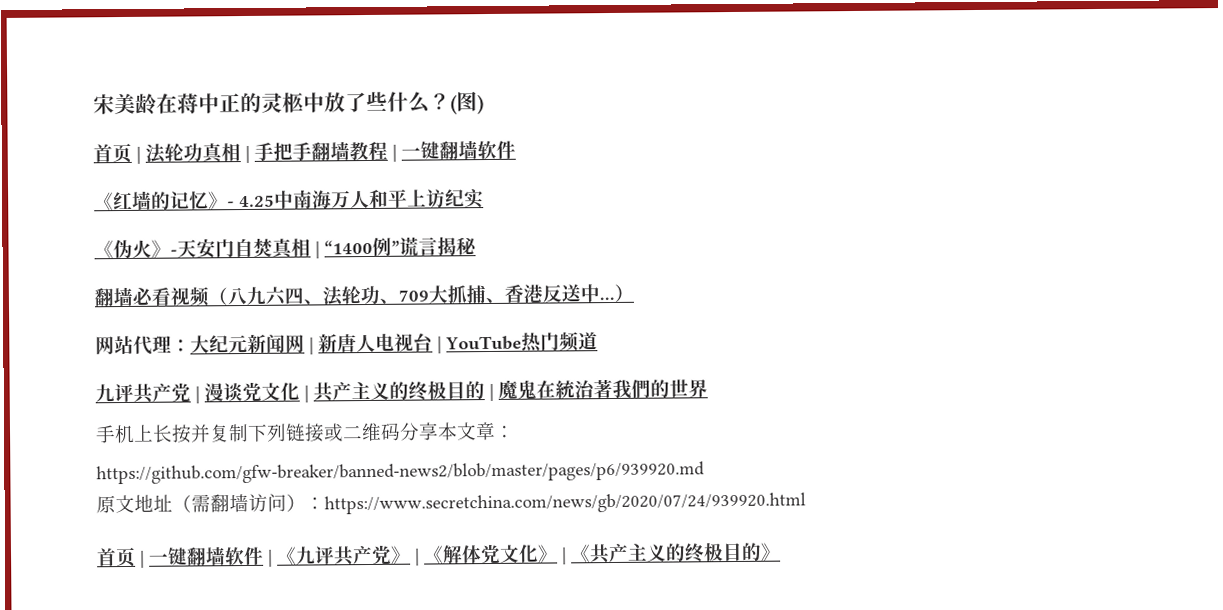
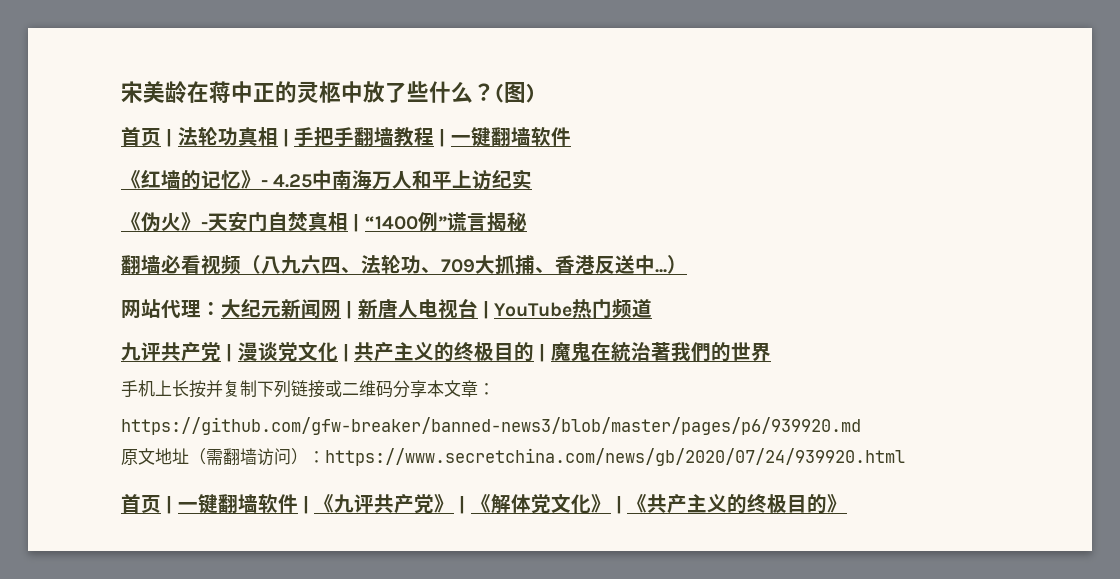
[96,461,705,485] https://github.com/gfw-breaker/banned-news2/blob/master/pages/p6/939920.md -> [121,417,861,435] https://github.com/gfw-breaker/banned-news3/blob/master/pages/p6/939920.md

